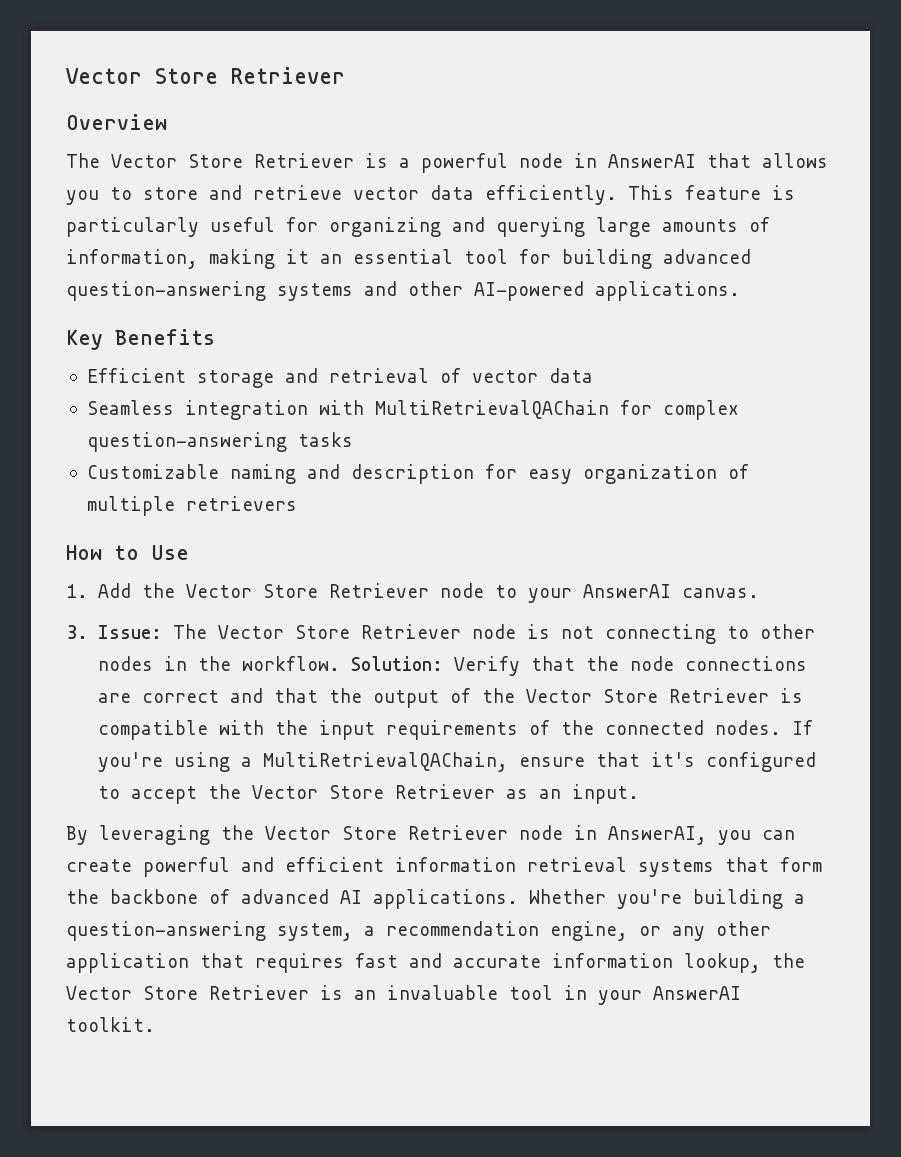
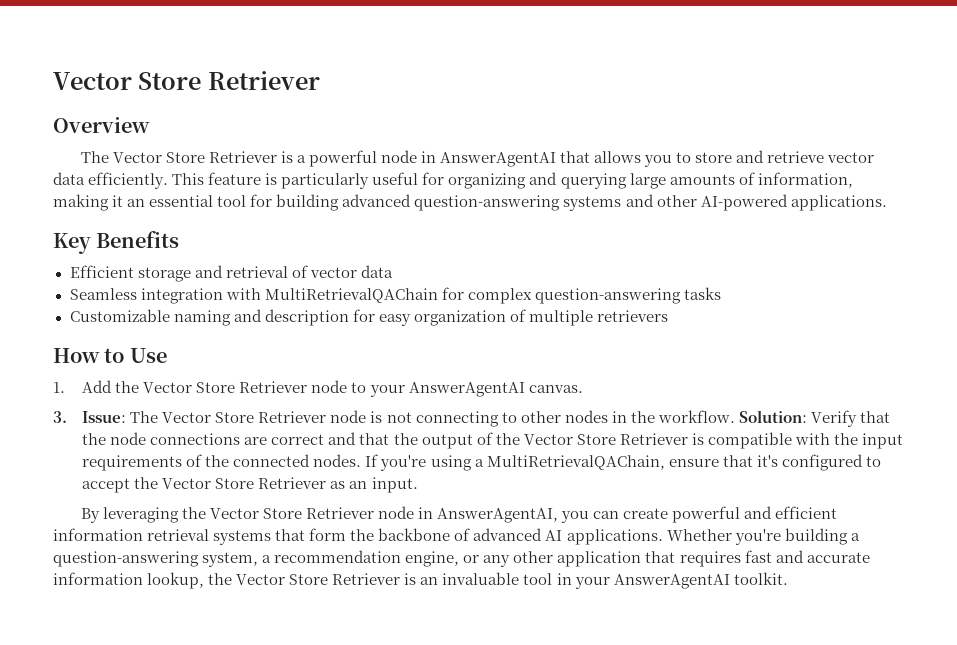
[608,154,696,168] AnswerAI -> [440,152,557,167] AnswerAgentAI
[582,584,671,598] AnswerAI -> [408,382,525,397] AnswerAgentAI
[608,826,707,845] AnswerAI, -> [436,508,558,523] AnswerAgentAI,
[653,986,741,1000] AnswerAI -> [613,574,730,589] AnswerAgentAI

